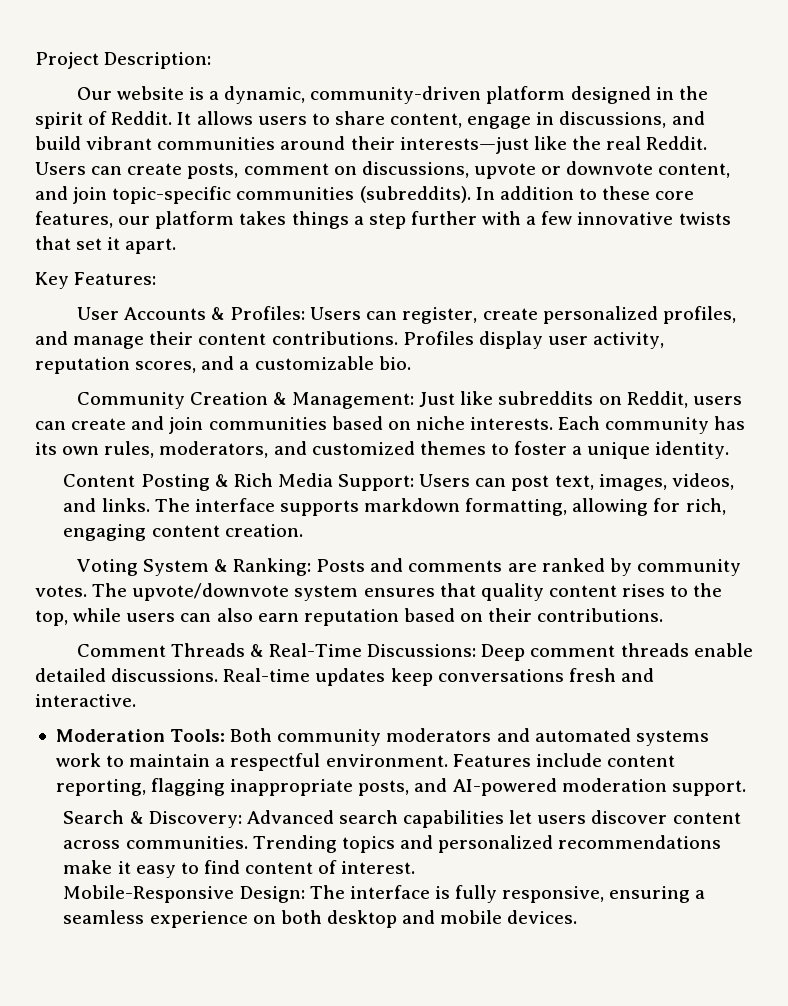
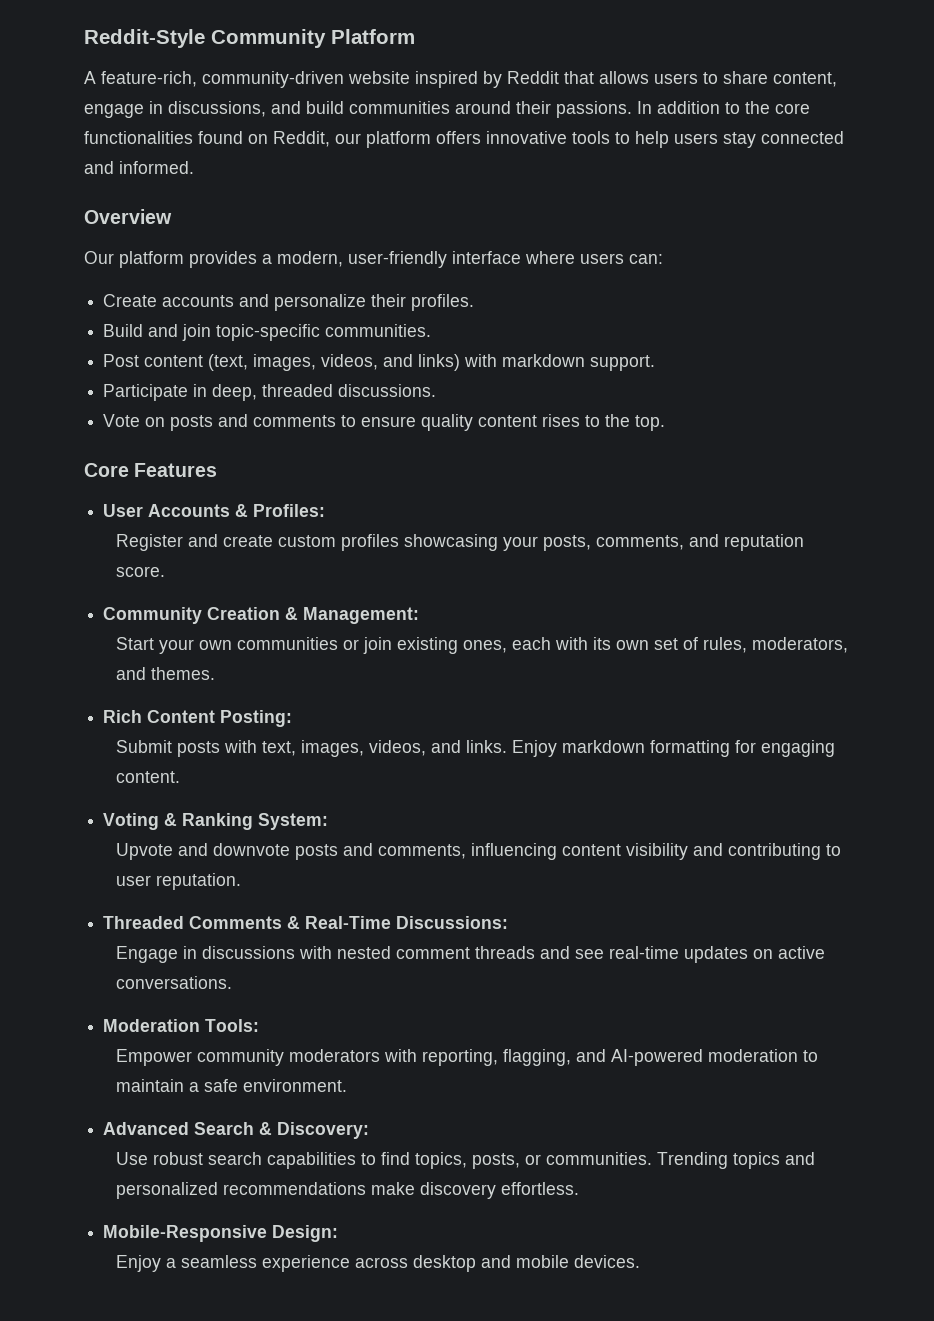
[35,52,212,69] [76,86,708,104] [35,111,192,129] Project Description: // Our website is a dynamic, community-driven platform designed in the spirit of Reddit. It -> [84,29,415,48] [84,71,594,88] Reddit-Style Community Platform // A feature-rich, community-driven website inspired by Reddit that
[86,136,153,150] vibrant -> (344, 107) none
[399,136,708,154] [35,161,731,179] [35,186,695,204] [35,211,731,229] [35,236,177,254] [35,272,157,289] [76,306,736,324] [35,331,665,349] [35,356,411,374] [76,391,742,409] [35,416,746,434] [35,441,730,459] [63,473,550,491] interests—just like the real Reddit. Users can create posts, comment on discussions, upvote or downvote content, and join topic-specific communities (subreddits). In addition to these core features, our platform takes things a step further with a few innovative twists that set it apart. // Key Features: // User Accounts & Profiles: Users can register, create personalized profiles, and manage their content contributions. Profiles display user activity, reputation scores, and a customizable bio. // Community Creation & Management: Just like subreddits on Reddit, users can create and join communities based on niche interests. Each community has its own rules, moderators, and customized themes to foster a unique identity. // Content Posting & Rich Media Support: Users can post -> [556,101,810,118] [84,131,844,148] [84,161,194,174] [84,209,172,224] [84,251,663,268] [103,294,475,311] [103,324,432,341] [103,354,656,371] [103,384,437,401] [103,414,666,431] [84,463,218,477] [103,504,326,517] [115,534,804,551] [115,566,165,577] [103,607,420,624] [115,637,848,654] [115,667,215,680] [103,710,293,727] [115,740,257,757] passions. In addition to the core functionalities found on Reddit, our platform offers innovative tools to help users stay connected and informed. // Overview // Our platform provides a modern, user-friendly interface where users can: // Create accounts and personalize their profiles. // Build and join topic-specific communities. // Post content (text, images, videos, and links) with markdown support. // Participate in deep, threaded discussions. // Vote on posts and comments to ensure quality content rises to the top. // Core Features // User Accounts & Profiles: // Register and create custom profiles showcasing your posts, comments, and reputation score. // Community Creation & Management: // Start your own communities or join existing ones, each with its own set of rules, moderators, and themes. // Rich Content Posting: // Submit posts with
[154,498,726,516] [63,524,303,541] [76,558,741,576] [35,583,723,601] [35,608,664,626] [76,643,753,661] [35,668,654,686] [35,694,136,707] The interface supports markdown formatting, allowing for rich, engaging content creation. // Voting System & Ranking: Posts and comments are ranked by community votes. The upvote/downvote system ensures that quality content rises to the top, while users can also earn reputation based on their contributions. // Comment Threads & Real-Time Discussions: Deep comment threads enable detailed discussions. Real-time updates keep conversations fresh and interactive. -> [511,740,835,757] [115,771,180,783] [103,813,329,830] [115,843,841,860] [115,873,241,890] [103,916,509,929] [115,946,825,963] [115,976,232,989] Enjoy markdown formatting for engaging content. // Voting & Ranking System: // Upvote and downvote posts and comments, influencing content visibility and contributing to user reputation. // Threaded Comments & Real-Time Discussions: // Engage in discussions with nested comment threads and see real-time updates on active conversations.
[230,728,273,742] Both -> [115,1049,192,1066] // Empower
[496,728,709,746] [55,753,101,767] and automated systems work -> [383,1049,798,1066] with reporting, flagging, and AI-powered moderation
[230,753,321,771] respectful -> [203,1079,238,1092] safe
[452,753,675,767] [55,778,746,796] [63,810,741,828] [63,840,121,849] Features include content reporting, flagging inappropriate posts, and AI-powered moderation support. // Search & Discovery: Advanced search capabilities let users discover content across -> [103,1122,370,1139] [115,1152,541,1169] // Advanced Search & Discovery: // Use robust search capabilities to find topics, posts, or
[117,860,416,878] [63,885,691,903] it easy to find content of interest. // Mobile-Responsive Design: The interface is fully responsive, ensuring -> [419,1182,579,1199] [103,1225,339,1242] [115,1255,161,1272] discovery effortless. // Mobile-Responsive Design: // Enjoy
[252,910,322,924] on both -> [354,1257,408,1268] across

